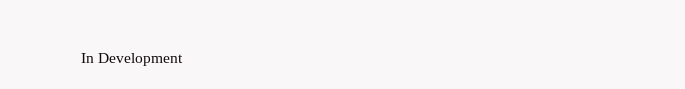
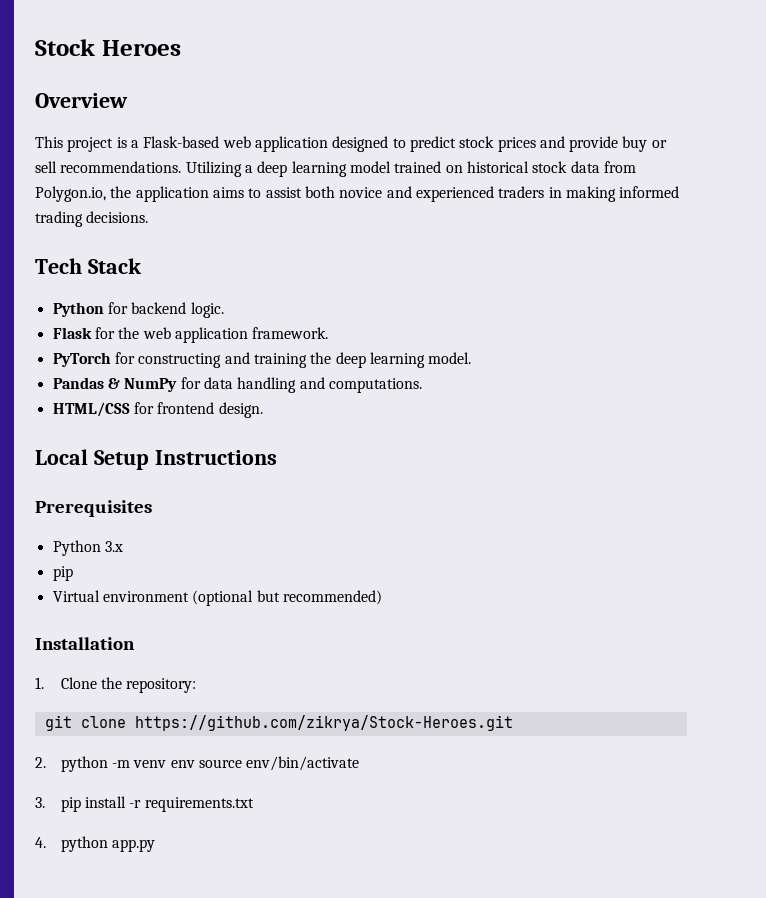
[81,53,184,66] In Development -> [35,39,181,56] [35,93,128,108] [35,136,667,152] [35,161,636,177] [35,186,680,202] [35,211,149,227] [35,258,142,274] [52,302,224,318] [52,327,329,343] [52,352,472,368] [52,377,422,393] [52,402,263,418] [35,449,277,470] [35,500,152,517] [52,540,123,556] [52,566,73,581] [52,590,382,606] [35,637,135,650] [35,677,197,693] [44,715,513,731] [35,756,360,772] [35,796,254,812] [35,836,155,852] Stock Heroes // Overview // This project is a Flask-based web application designed to predict stock prices and provide buy or sell recommendations. Utilizing a deep learning model trained on historical stock data from Polygon.io, the application aims to assist both novice and experienced traders in making informed trading decisions. // Tech Stack // Python for backend logic. // Flask for the web application framework. // PyTorch for constructing and training the deep learning model. // Pandas & NumPy for data handling and computations. // HTML/CSS for frontend design. // Local Setup Instructions // Prerequisites // Python 3.x // pip // Virtual environment (optional but recommended) // Installation // 1. Clone the repository: // git clone https://github.com/zikrya/Stock-Heroes.git // 2. python -m venv env source env/bin/activate // 3. pip install -r requirements.txt // 4. python app.py

